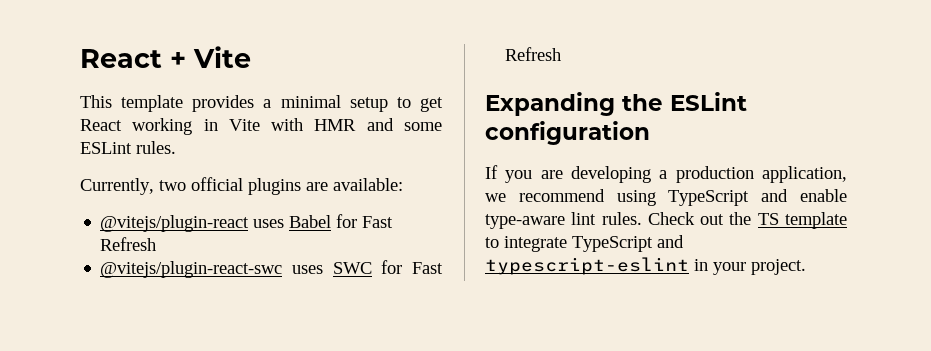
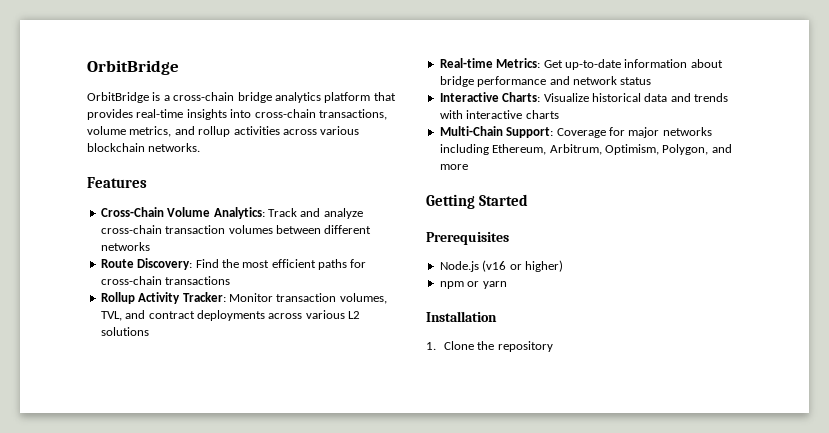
[80,46,251,68] [80,95,444,112] [80,118,442,135] [80,141,176,154] [80,177,403,195] [100,214,394,232] [100,237,157,251] [100,260,443,278] [505,47,562,61] [485,92,747,116] [485,121,650,145] [485,165,847,183] [485,189,847,206] [485,212,847,229] [485,235,684,252] [485,257,806,275] React + Vite // This template provides a minimal setup to get React working in Vite with HMR and some ESLint rules. // Currently, two official plugins are available: // @vitejs/plugin-react uses Babel for Fast Refresh // @vitejs/plugin-react-swc uses SWC for Fast Refresh // Expanding the ESLint configuration // If you are developing a production application, we recommend using TypeScript and enable type-aware lint rules. Check out the TS template to integrate TypeScript and typescript-eslint in your project. -> [87,60,179,75] [87,92,396,103] [87,109,387,120] [87,126,360,137] [87,143,201,152] [87,177,147,188] [100,207,363,219] [100,225,372,234] [100,242,150,251] [100,258,367,270] [100,276,231,285] [100,292,387,304] [100,310,360,321] [100,327,149,336] [439,58,723,70] [439,76,652,87] [439,92,728,102] [439,110,559,119] [439,126,712,138] [439,144,732,155] [439,164,468,170] [426,194,529,209] [426,232,509,245] [439,260,563,272] [439,281,507,289] [426,311,497,322] [426,341,553,352] OrbitBridge // OrbitBridge is a cross-chain bridge analytics platform that provides real-time insights into cross-chain transactions, volume metrics, and rollup activities across various blockchain networks. // Features // Cross-Chain Volume Analytics: Track and analyze cross-chain transaction volumes between different networks // Route Discovery: Find the most efficient paths for cross-chain transactions // Rollup Activity Tracker: Monitor transaction volumes, TVL, and contract deployments across various L2 solutions // Real-time Metrics: Get up-to-date information about bridge performance and network status // Interactive Charts: Visualize historical data and trends with interactive charts // Multi-Chain Support: Coverage for major networks including Ethereum, Arbitrum, Optimism, Polygon, and more // Getting Started // Prerequisites // Node.js (v16 or higher) // npm or yarn // Installation // 1. Clone the repository

